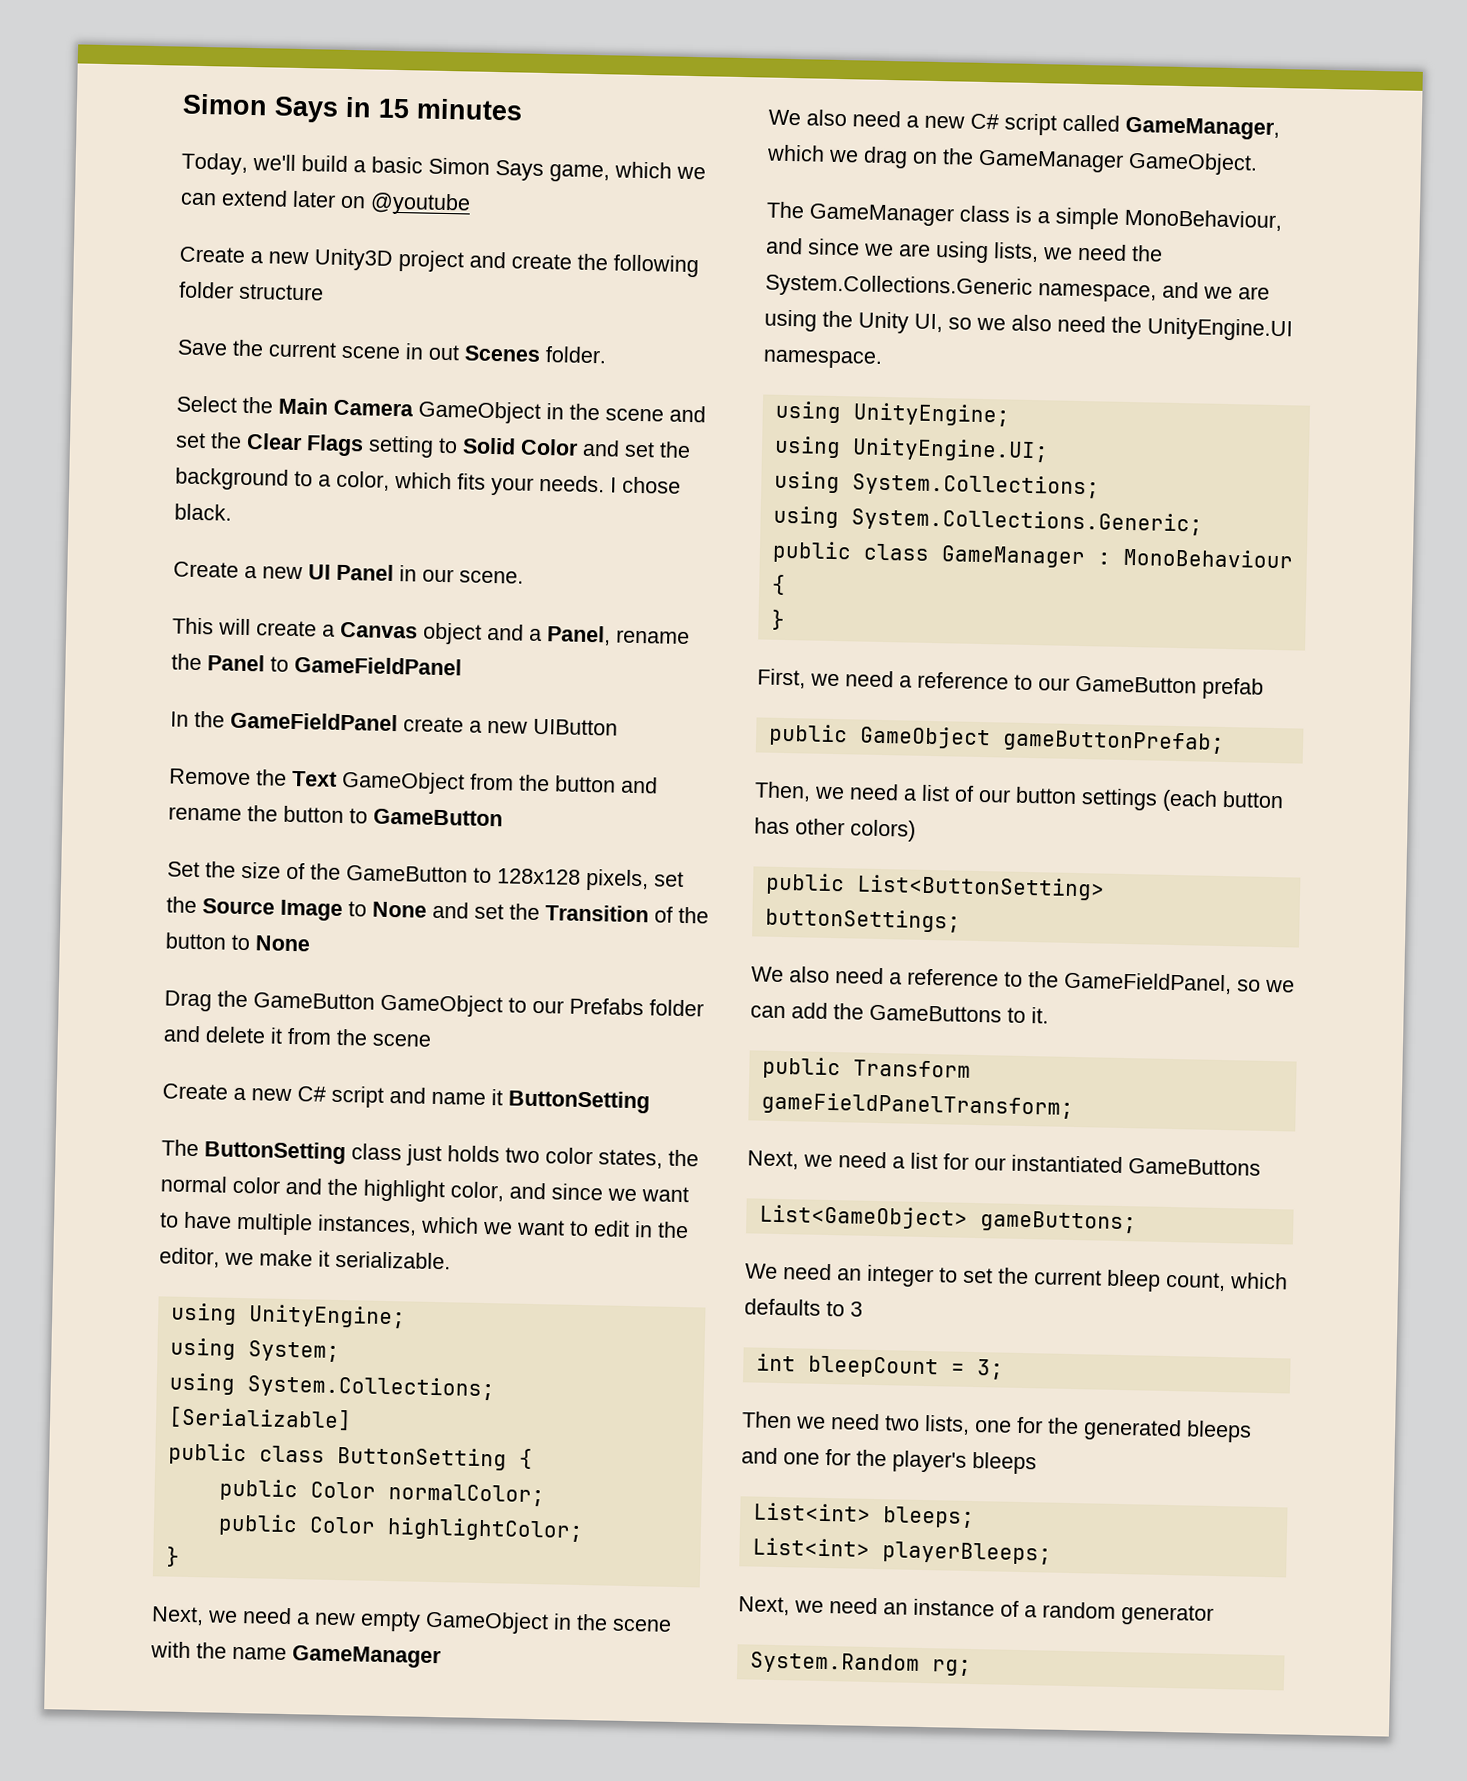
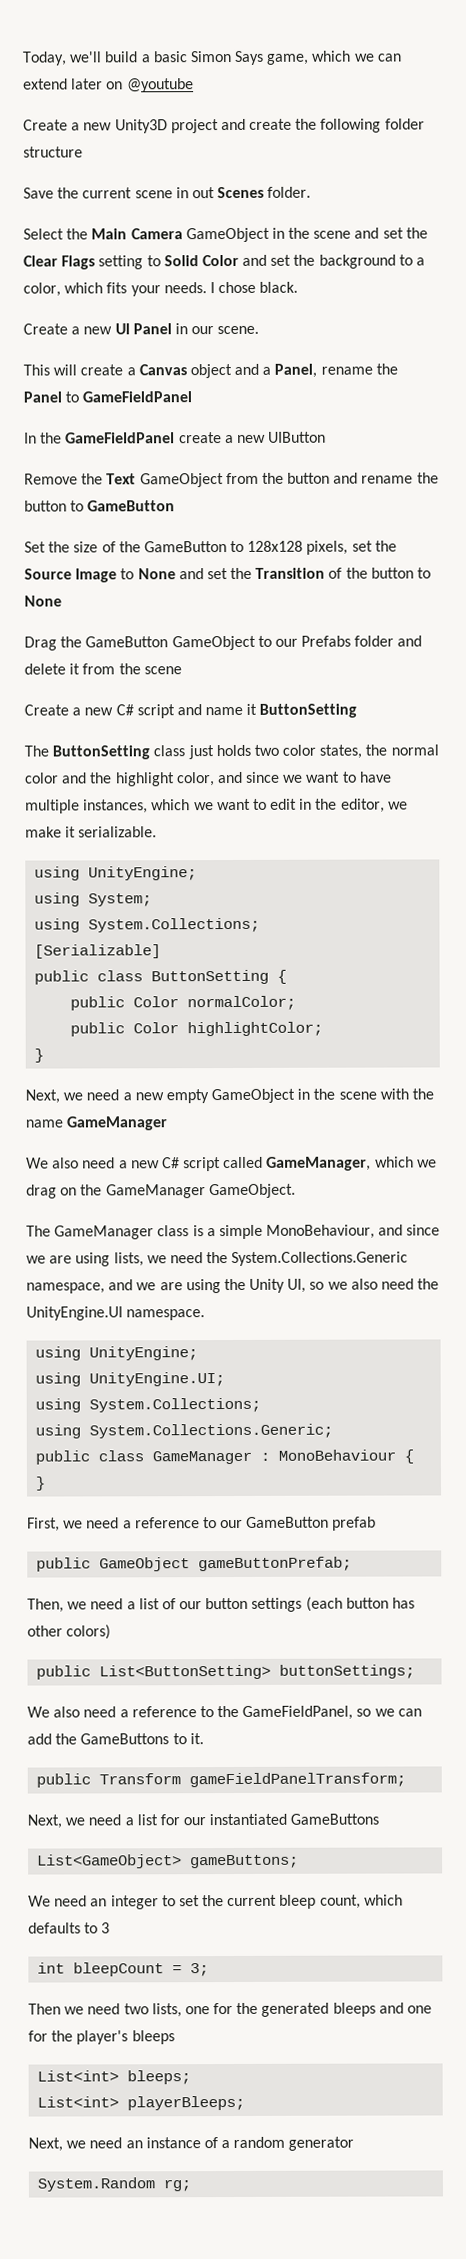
[182,93,523,123] Simon Says in 15 minutes // -> (22, 58) none

